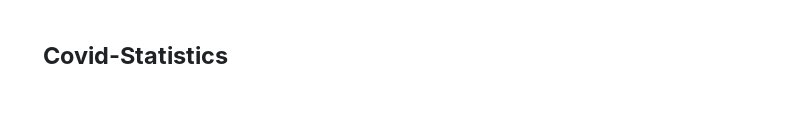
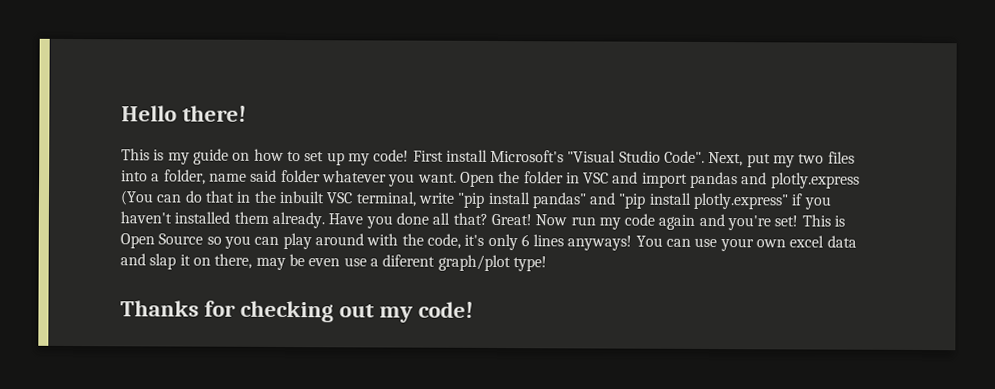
[43,46,228,64] Covid-Statistics -> [121,105,248,122] [121,148,855,168] [121,169,860,189] [120,190,831,210] [120,211,846,231] [120,232,857,252] [120,253,547,272] [120,300,475,323] Hello there! // This is my guide on how to set up my code! First install Microsoft's "Visual Studio Code". Next, put my two files into a folder, name said folder whatever you want. Open the folder in VSC and import pandas and plotly.express (You can do that in the inbuilt VSC terminal, write "pip install pandas" and "pip install plotly.express" if you haven't installed them already. Have you done all that? Great! Now run my code again and you're set! This is Open Source so you can play around with the code, it's only 6 lines anyways! You can use your own excel data and slap it on there, may be even use a diferent graph/plot type! // Thanks for checking out my code!

